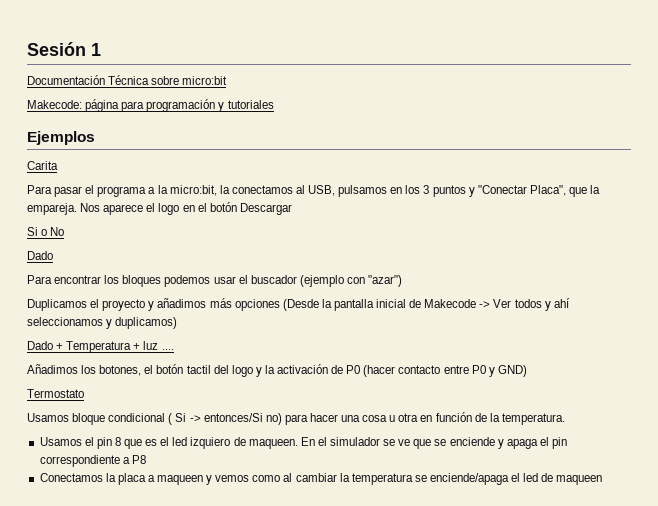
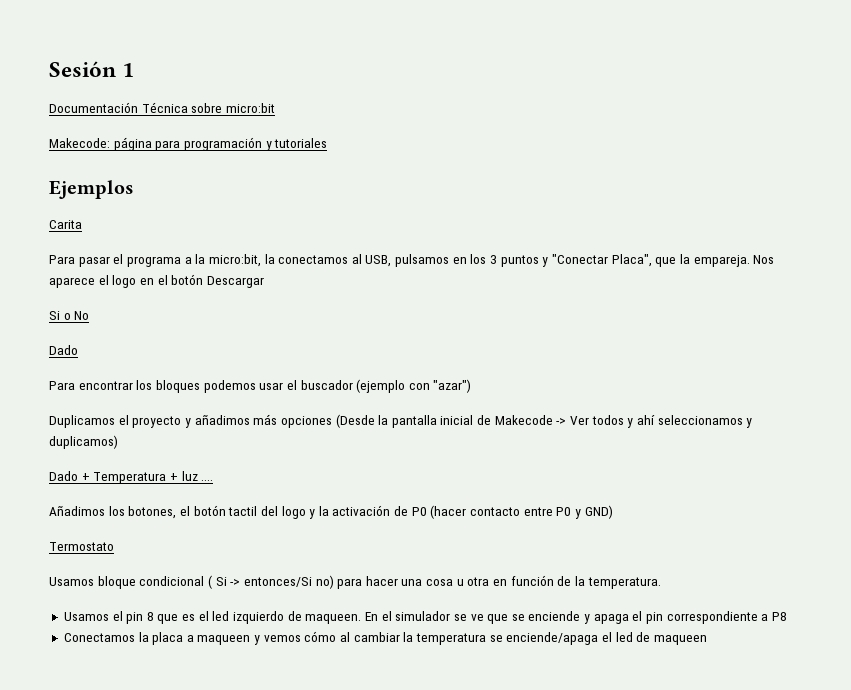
[190,437,231,449] izquiero -> [233,611,285,624] izquierdo
[252,475,281,482] como -> [304,631,337,642] cómo

